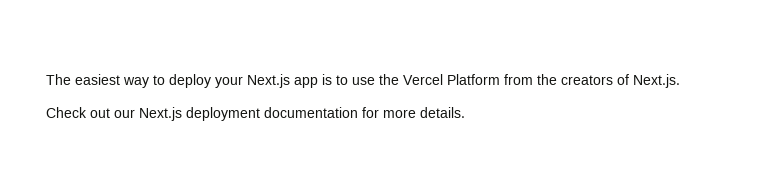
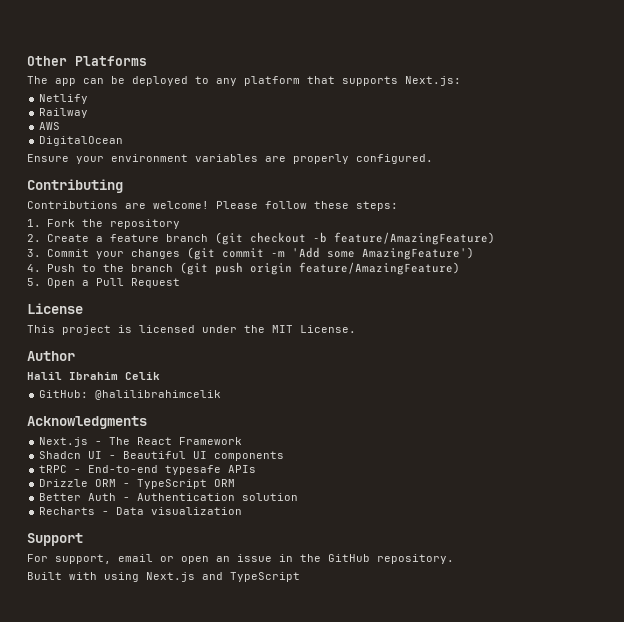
[46,74,680,88] [46,107,465,121] The easiest way to deploy your Next.js app is to use the Vercel Platform from the creators of Next.js. // Check out our Next.js deployment documentation for more details. -> [27,56,147,66] [27,76,461,86] [39,94,89,104] [39,108,89,118] [39,122,61,130] [39,136,124,146] [27,154,433,164] [27,179,123,193] [27,201,398,211] [27,219,180,229] [27,232,495,245] [27,247,474,260] [27,262,460,275] [27,278,180,288] [27,303,83,314] [27,325,356,335] [27,351,75,361] [27,372,160,380] [39,390,222,400] [27,416,147,429] [39,437,243,447] [39,451,285,461] [39,465,257,475] [39,479,236,489] [39,493,299,501] [39,507,243,515] [27,533,83,546] [27,554,454,564] [27,572,300,582] Other Platforms // The app can be deployed to any platform that supports Next.js: // Netlify // Railway // AWS // DigitalOcean // Ensure your environment variables are properly configured. // Contributing // Contributions are welcome! Please follow these steps: // 1. Fork the repository // 2. Create a feature branch (git checkout -b feature/AmazingFeature) // 3. Commit your changes (git commit -m 'Add some AmazingFeature') // 4. Push to the branch (git push origin feature/AmazingFeature) // 5. Open a Pull Request // License // This project is licensed under the MIT License. // Author // Halil Ibrahim Celik // GitHub: @halilibrahimcelik // Acknowledgments // Next.js - The React Framework // Shadcn UI - Beautiful UI components // tRPC - End-to-end typesafe APIs // Drizzle ORM - TypeScript ORM // Better Auth - Authentication solution // Recharts - Data visualization // Support // For support, email or open an issue in the GitHub repository. // Built with using Next.js and TypeScript

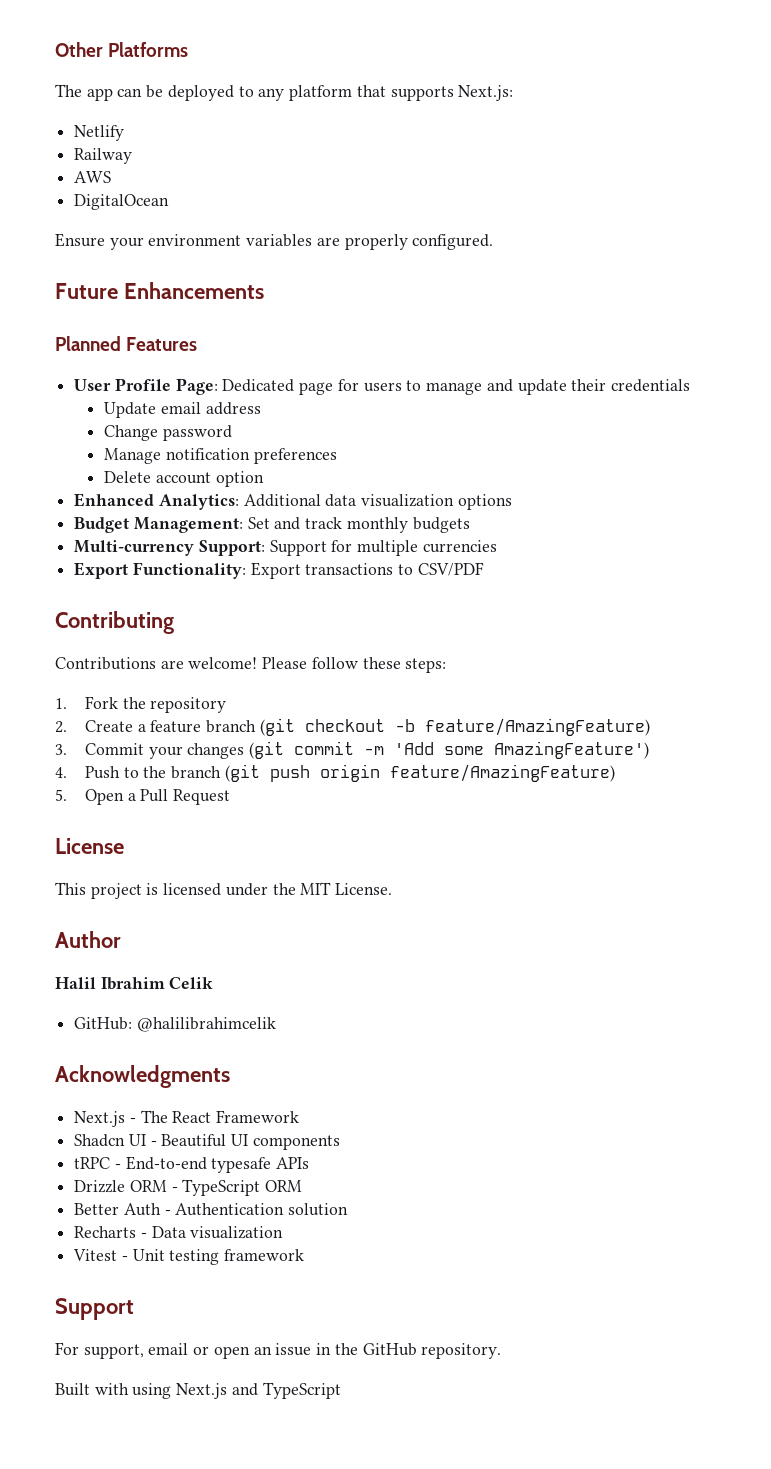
(433, 159) none -> [55,282,264,299] [55,336,198,351] [74,378,690,395] [104,402,261,418] [104,425,232,441] [104,448,337,464] [104,471,264,487] [74,493,512,510] [74,517,470,533] [74,540,497,556] [74,562,484,579] // Future Enhancements // Planned Features // User Profile Page: Dedicated page for users to manage and update their credentials // Update email address // Change password // Manage notification preferences // Delete account option // Enhanced Analytics: Additional data visualization options // Budget Management: Set and track monthly budgets // Multi-currency Support: Support for multiple currencies // Export Functionality: Export transactions to CSV/PDF
(243, 511) none -> [73,1249,305,1265] // Vitest - Unit testing framework

